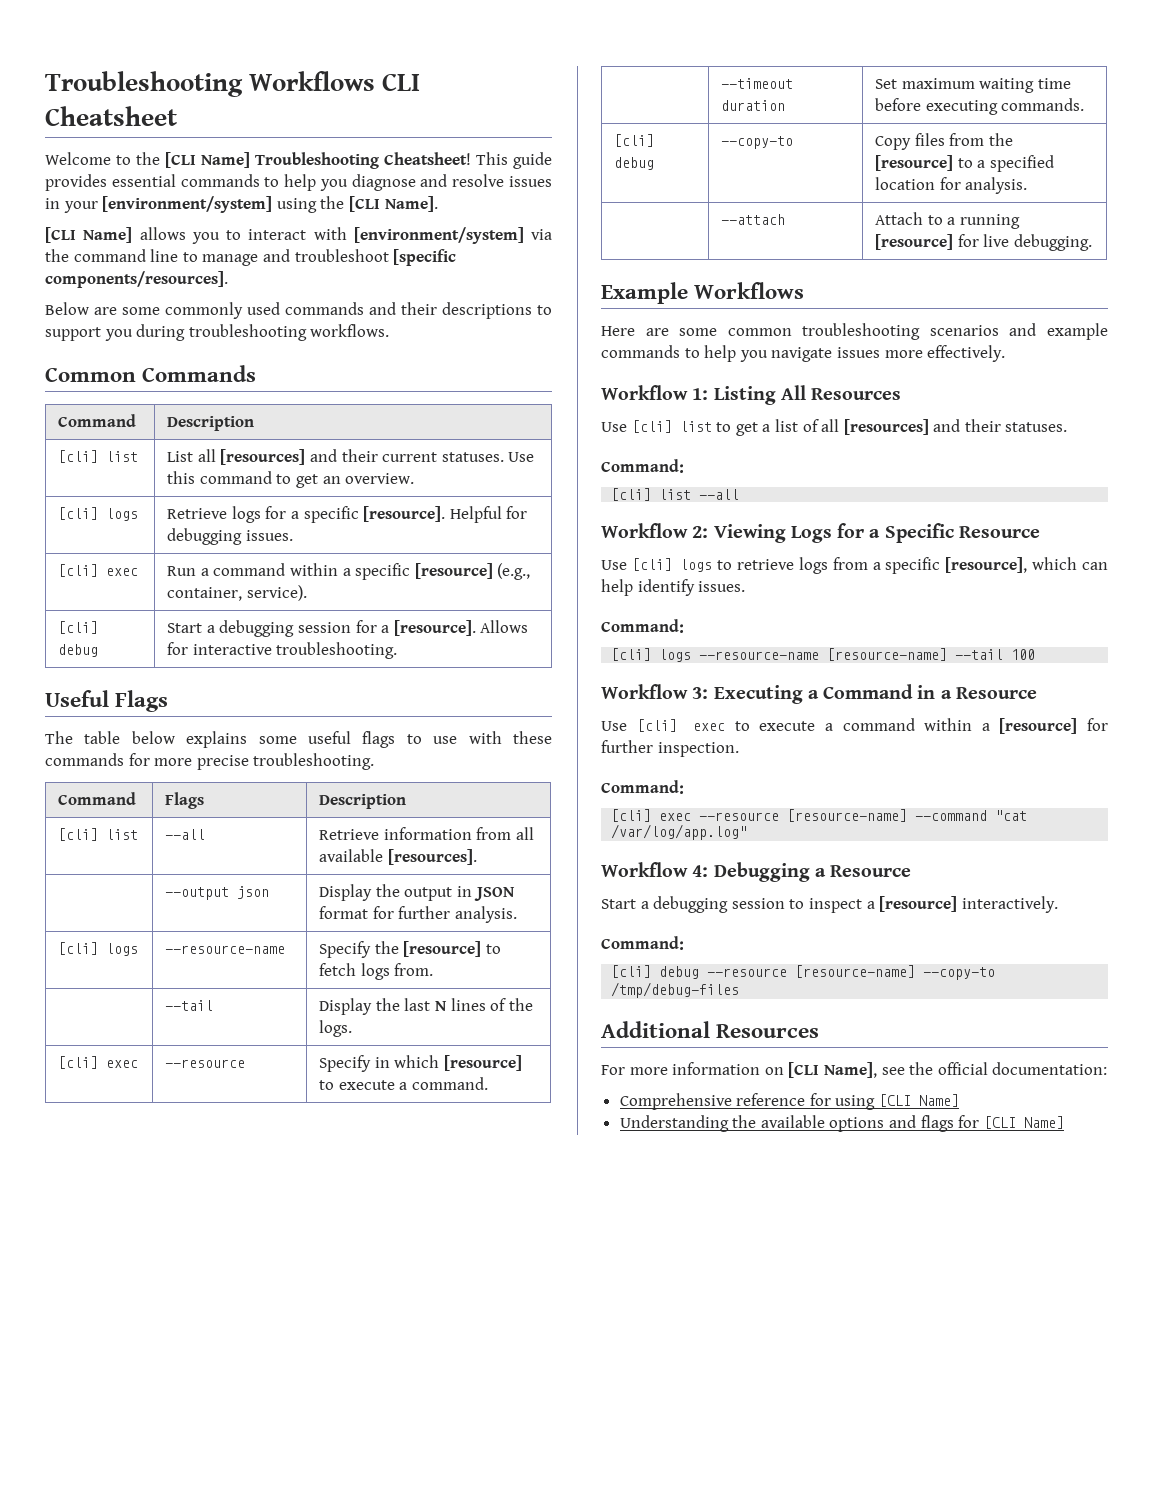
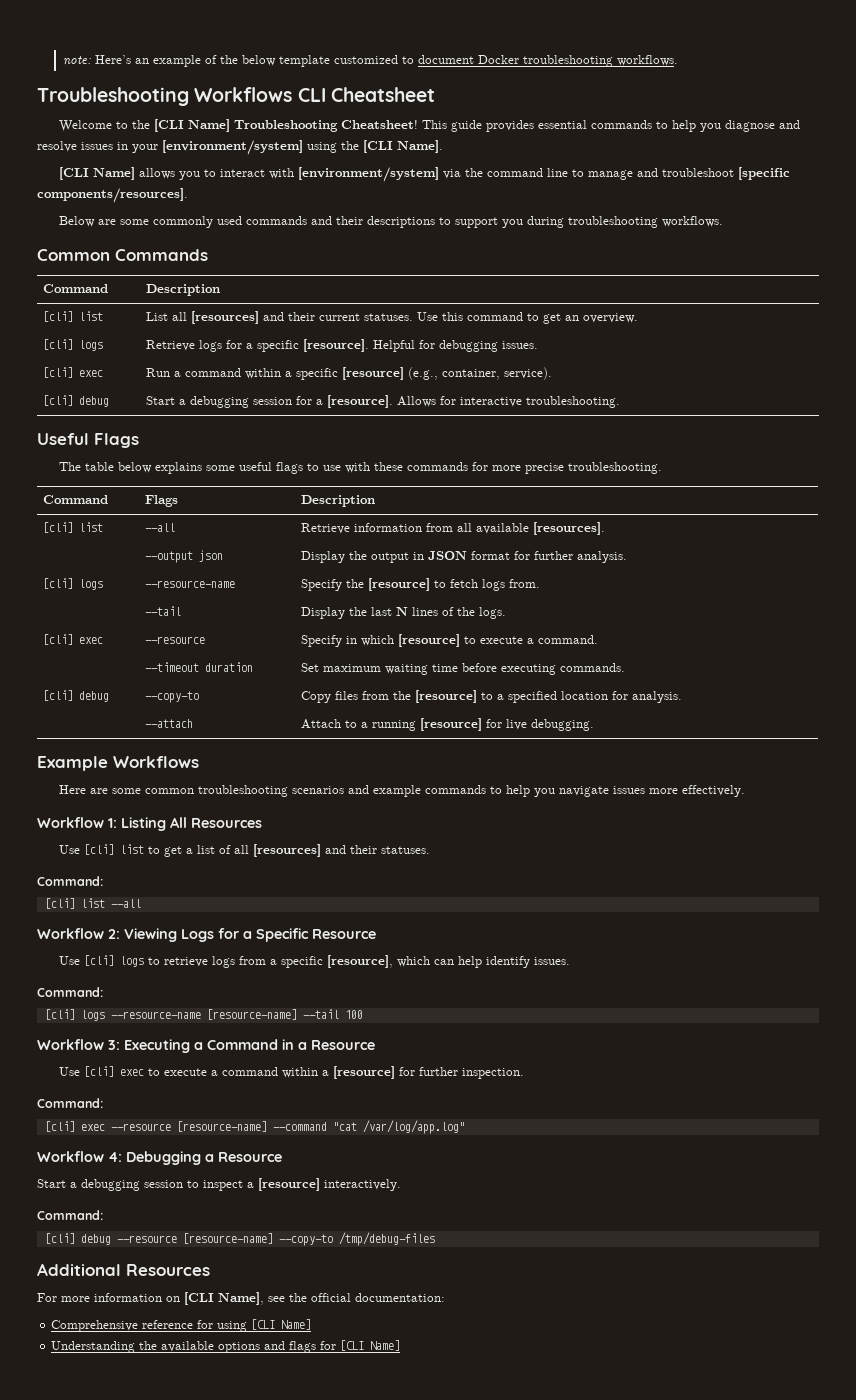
(45, 84) none -> [62,55,678,67] note: Here’s an example of the below template customized to document Docker troubleshooting workflows. //

